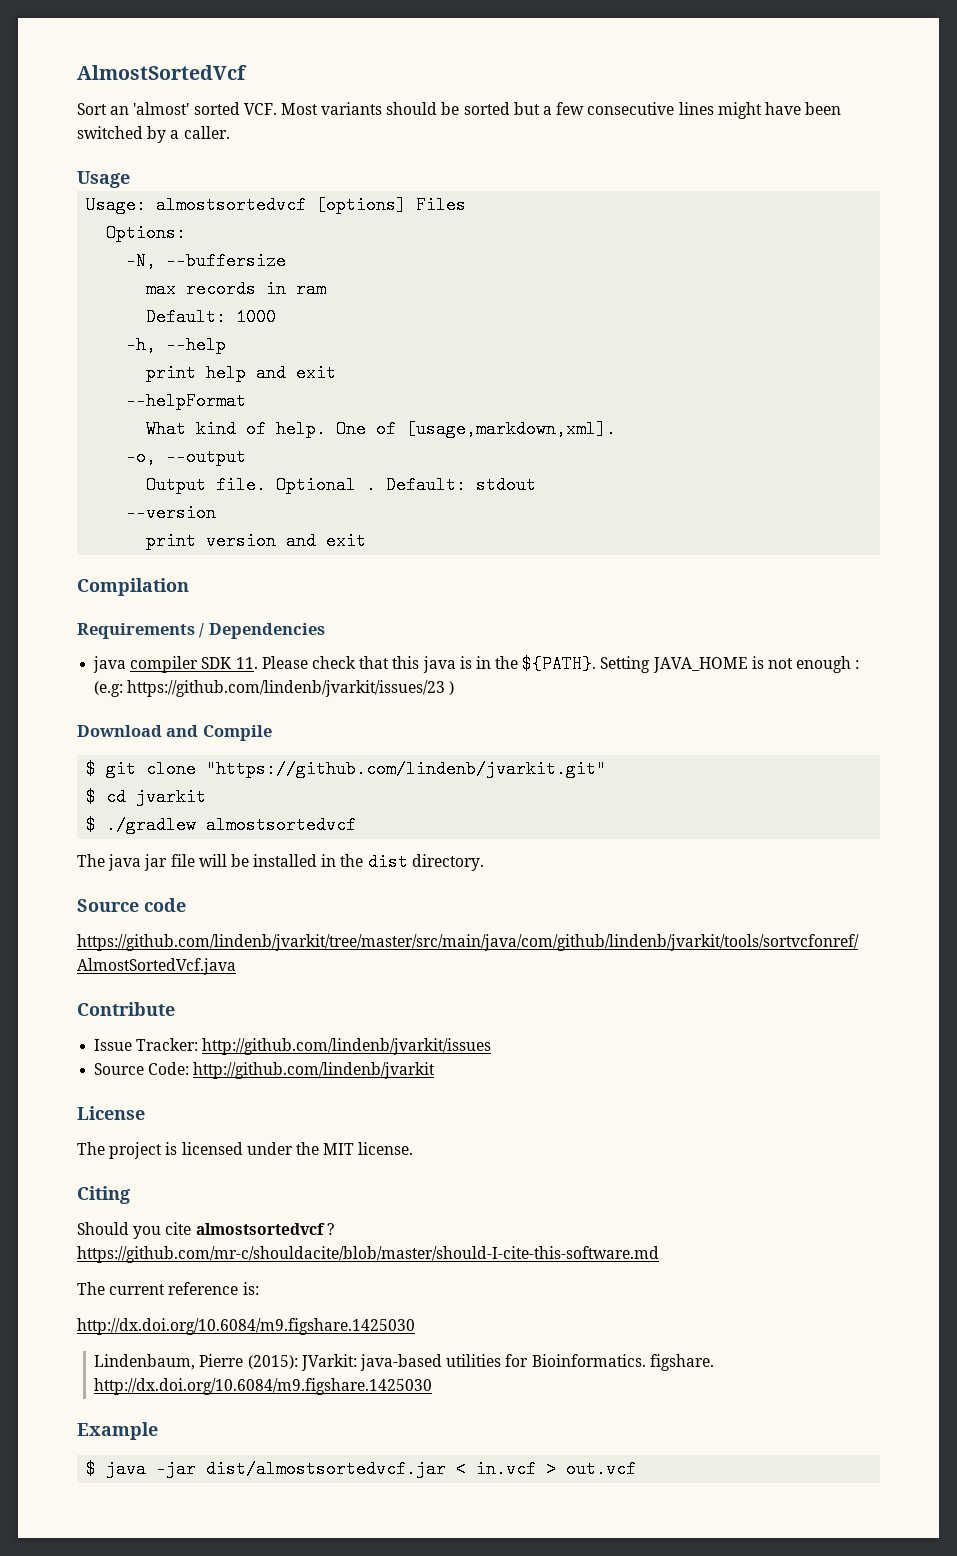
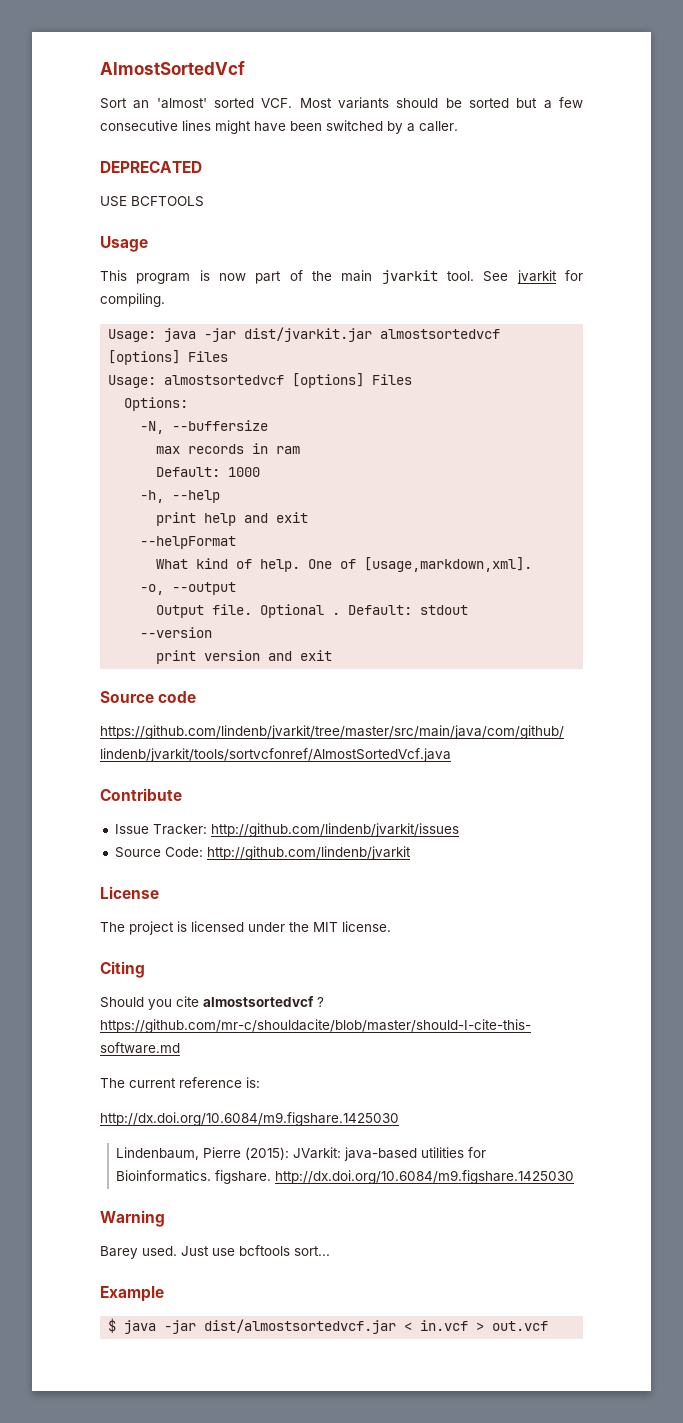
[77,171,130,188] Usage -> [100,161,202,173] [100,196,204,207] [100,236,148,252] [100,270,583,284] [100,293,165,307] [108,327,501,342] [108,350,229,365] DEPRECATED // USE BCFTOOLS // Usage // This program is now part of the main jvarkit tool. See jvarkit for compiling. // Usage: java -jar dist/jvarkit.jar almostsortedvcf [options] Files
[77,578,189,596] [77,623,325,639] [93,655,860,673] [94,680,455,697] [77,725,272,741] [86,760,607,778] [86,788,207,806] [86,816,357,834] [77,853,484,871] // Compilation // Requirements / Dependencies // java compiler SDK 11. Please check that this java is in the ${PATH}. Setting JAVA_HOME is not enough : (e.g: https://github.com/lindenb/jvarkit/issues/23 ) // Download and Compile // $ git clone "https://github.com/lindenb/jvarkit.git" // $ cd jvarkit // $ ./gradlew almostsortedvcf // The java jar file will be installed in the dist directory. -> (333, 655) none
(433, 1386) none -> [100,1210,165,1227] [100,1245,330,1259] // Warning // Barey used. Just use bcftools sort...

